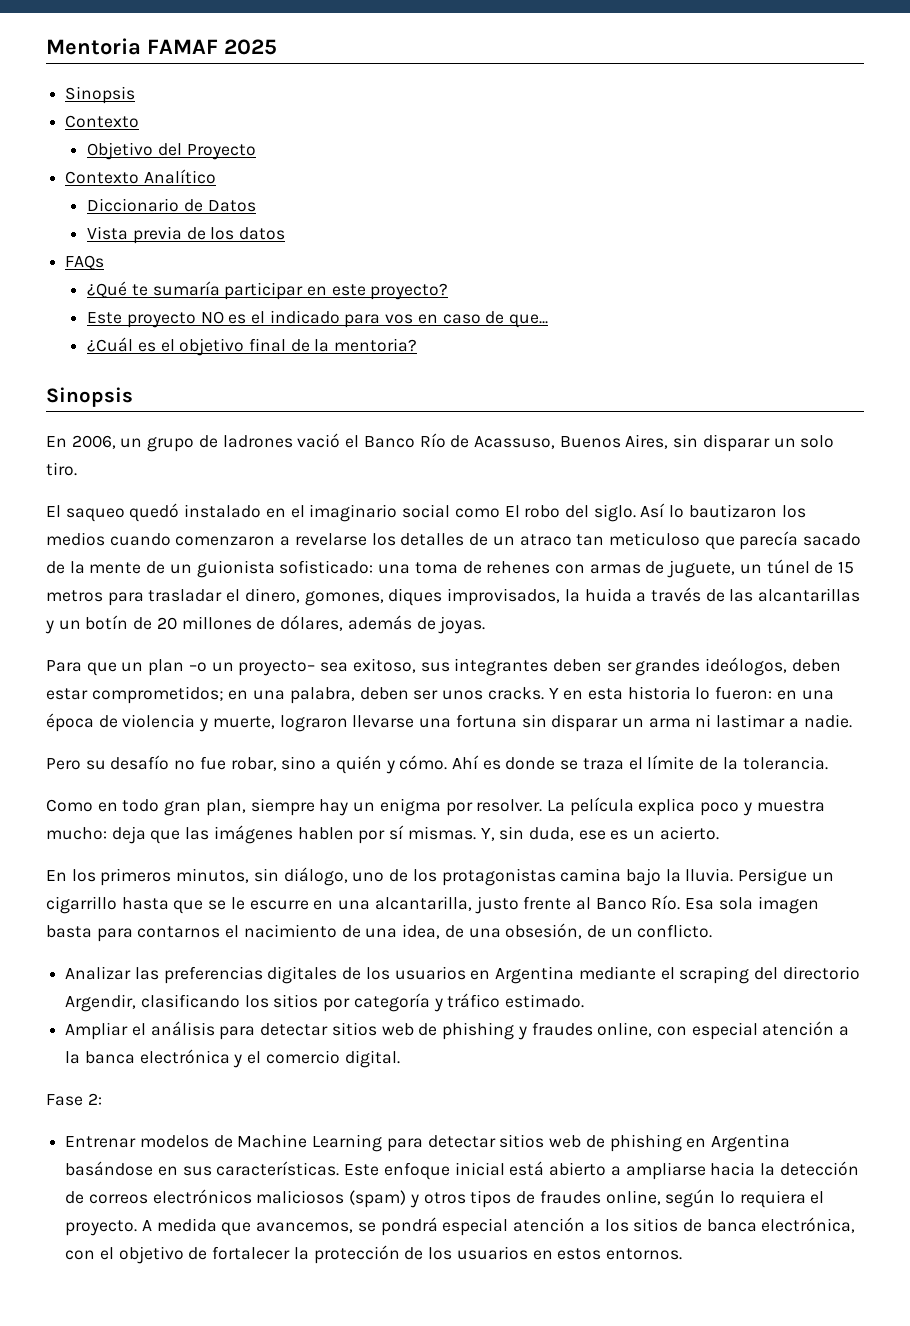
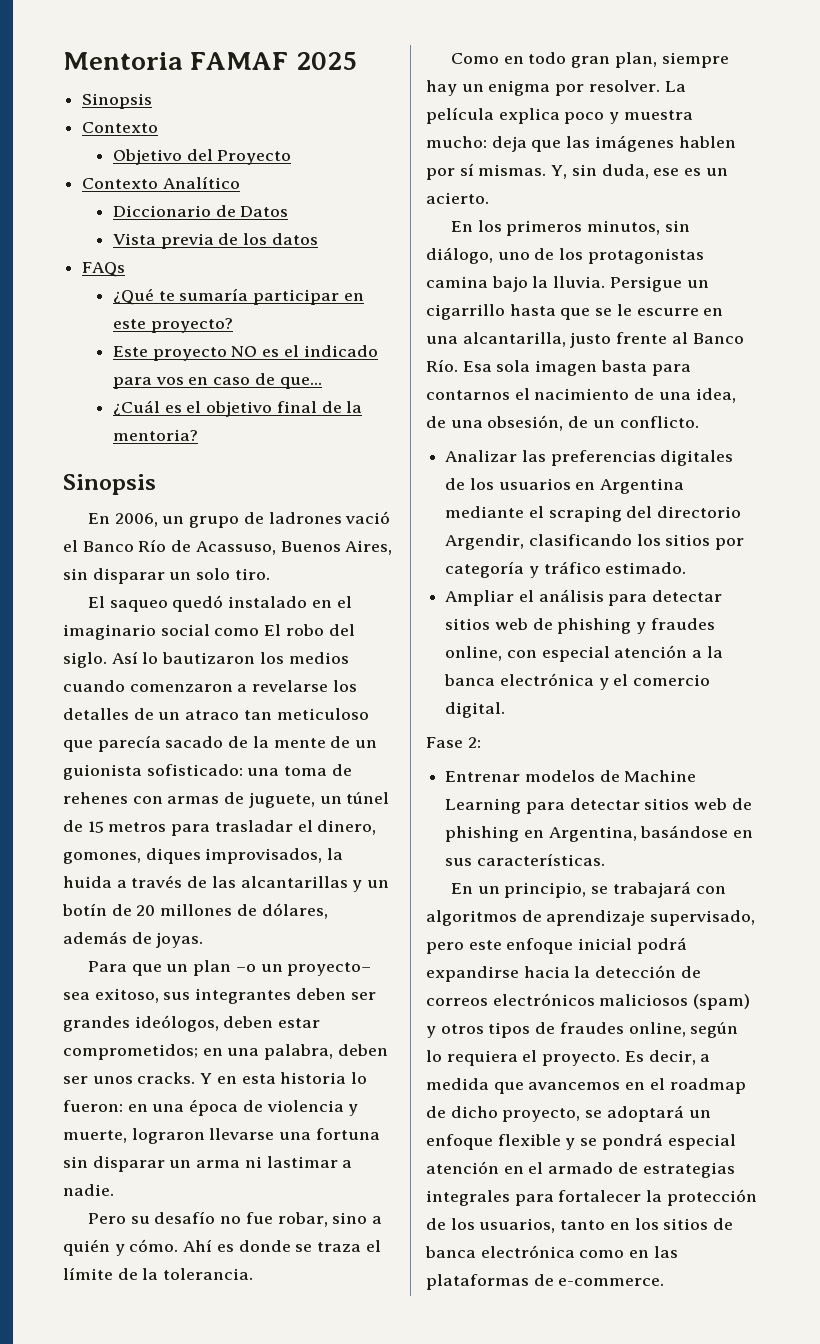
[710,1134,790,1152] Argentina -> [548,826,637,842] Argentina,
[344,1161,706,1180] Este enfoque inicial está abierto a ampliarse -> [450,881,726,898] [426,910,756,926] [426,937,687,954] [426,966,519,982] // En un principio, se trabajará con algoritmos de aprendizaje supervisado, pero este enfoque inicial podrá expandirse
[141,1217,856,1236] [65,1246,208,1264] A medida que avancemos, se pondrá especial atención a los sitios de banca electrónica, con el objetivo de -> [624,1050,711,1065] [426,1078,746,1094] [426,1105,711,1122] [426,1133,736,1150] [426,1161,735,1178] [426,1190,554,1206] Es decir, a medida que avancemos en el roadmap de dicho proyecto, se adoptará un enfoque flexible y se pondrá especial atención en el armado de estrategias integrales para
[456,1246,682,1260] usuarios en estos entornos. -> [479,1218,734,1233] [425,1245,678,1258] [426,1274,665,1290] usuarios, tanto en los sitios de banca electrónica como en las plataformas de e-commerce.

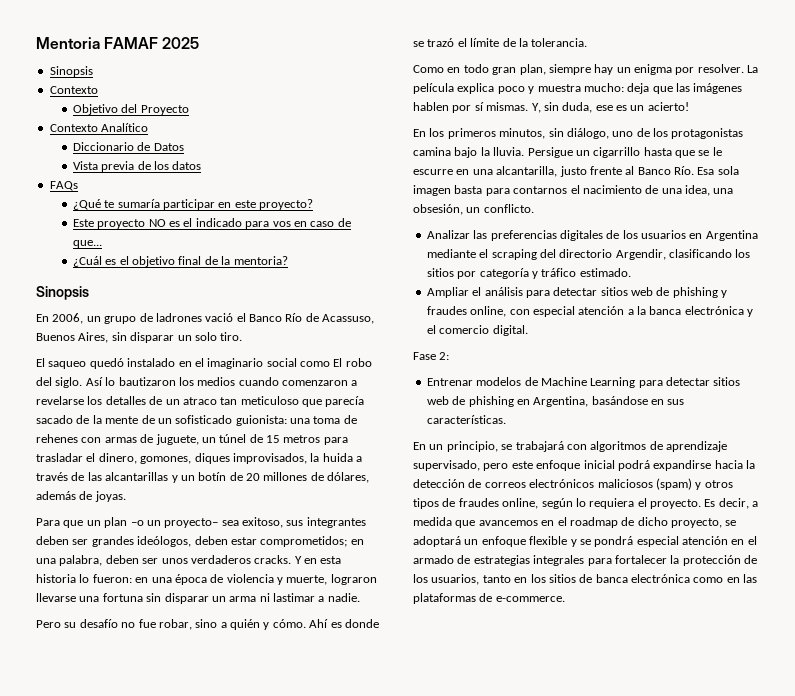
[63,764,243,780] guionista sofisticado: -> [175,415,287,426] sofisticado guionista:
(133, 1080) none -> [190,555,251,564] verdaderos
[317,1242,362,1252] traza -> [427,38,455,47] trazó
[426,192,489,204] acierto. -> [647,102,689,111] acierto!
[426,416,446,428] de -> (710, 190) none
[568,416,589,428] de -> (463, 209) none

